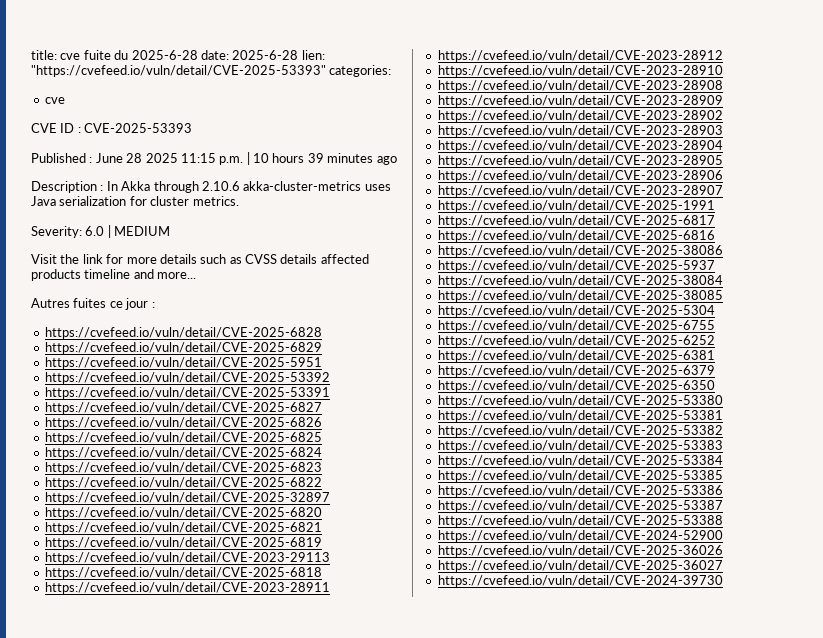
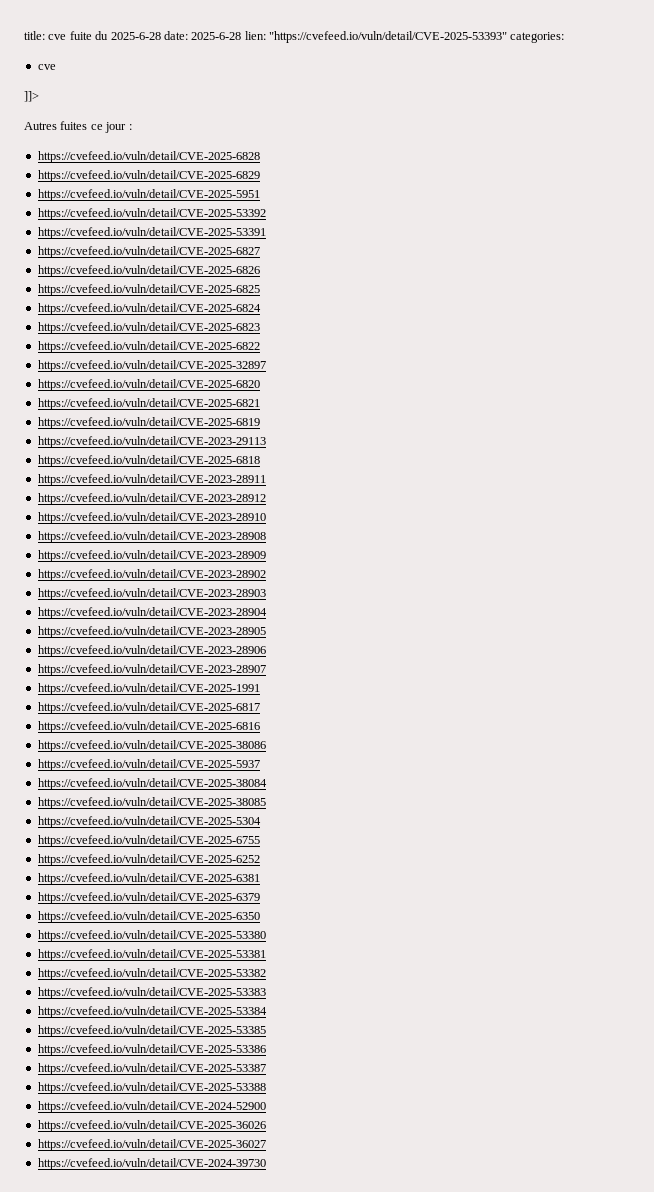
[31,123,193,133] [31,152,397,165] [31,181,391,193] [31,196,239,206] [31,225,171,238] [31,254,369,264] [31,269,197,281] CVE ID : CVE-2025-53393 // Published : June 28 2025 11:15 p.m. | 10 hours 39 minutes ago // Description : In Akka through 2.10.6 akka-cluster-metrics uses Java serialization for cluster metrics. // Severity: 6.0 | MEDIUM // Visit the link for more details such as CVSS details affected products timeline and more... -> [24,91,39,102] ]]>

